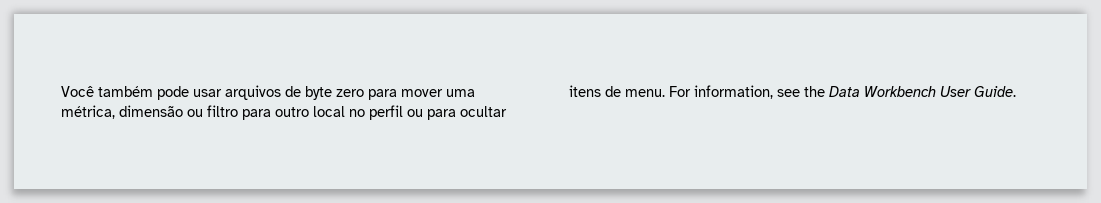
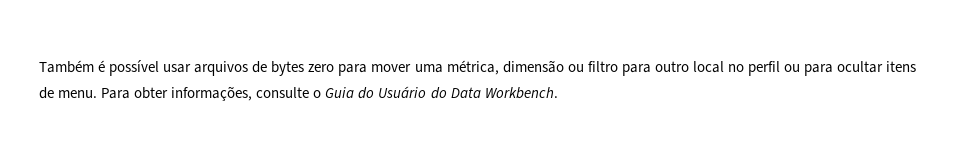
[61,86,189,100] Você também pode -> [39,60,160,76] Também é possível
[305,86,332,100] byte -> [271,61,305,76] bytes
[669,85,1016,99] For information, see the Data Workbench User Guide. -> [101,86,558,101] Para obter informações, consulte o Guia do Usuário do Data Workbench.

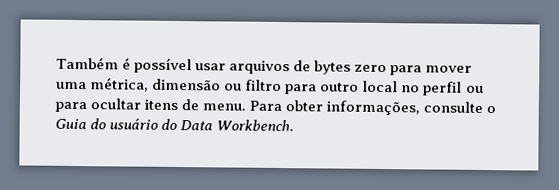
[378,86,427,98] Usuário -> [109,118,159,130] usuário

